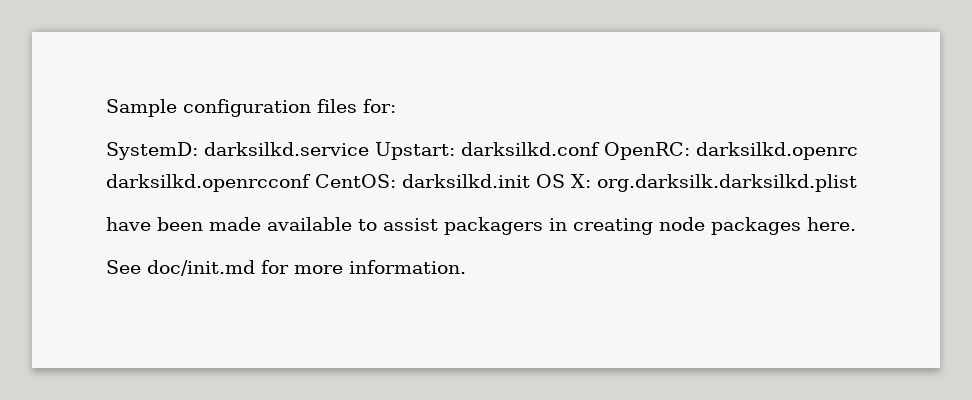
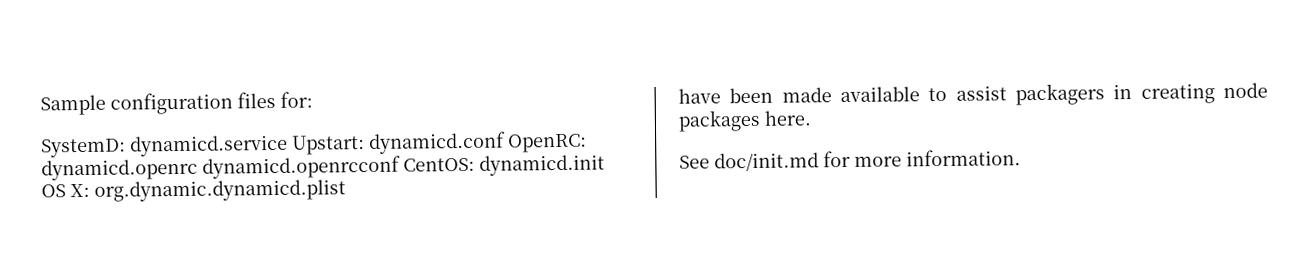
[204,142,858,160] [106,174,530,192] darksilkd.service Upstart: darksilkd.conf OpenRC: darksilkd.openrc darksilkd.openrcconf CentOS: darksilkd.init -> [130,131,587,157] [41,154,605,181] dynamicd.service Upstart: dynamicd.conf OpenRC: dynamicd.openrc dynamicd.openrcconf CentOS: dynamicd.init
[597,174,857,192] org.darksilk.darksilkd.plist -> [94,179,346,202] org.dynamic.dynamicd.plist

